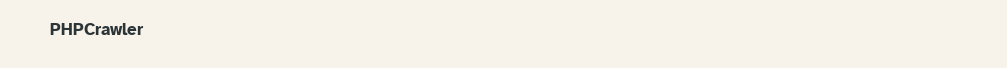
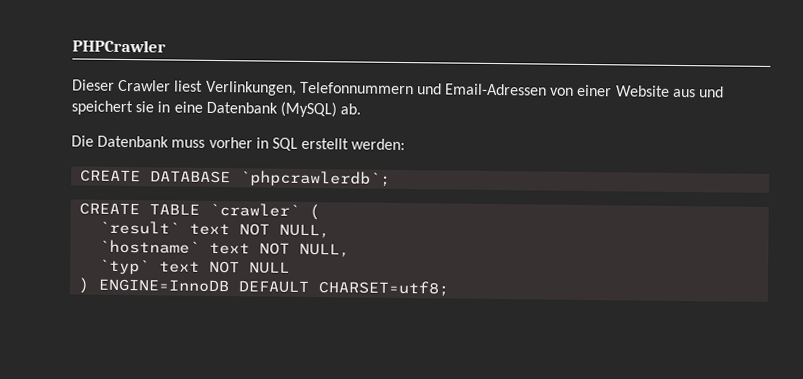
(144, 29) none -> [72,79,725,98] [71,100,362,118] [71,135,406,151] [80,169,392,187] [79,202,321,221] [99,220,331,239] [99,239,351,258] [99,259,291,275] [78,277,451,297] // Dieser Crawler liest Verlinkungen, Telefonnummern und Email-Adressen von einer Website aus und speichert sie in eine Datenbank (MySQL) ab. // Die Datenbank muss vorher in SQL erstellt werden: // CREATE DATABASE `phpcrawlerdb`; // CREATE TABLE `crawler` ( // `result` text NOT NULL, // `hostname` text NOT NULL, // `typ` text NOT NULL // ) ENGINE=InnoDB DEFAULT CHARSET=utf8;

